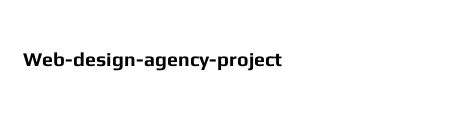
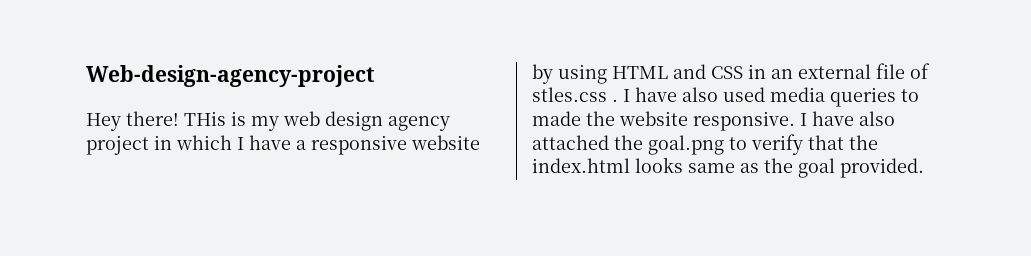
(282, 61) none -> [86,111,450,131] [86,135,480,155] [532,63,930,84] [532,87,919,107] [532,111,895,131] [532,134,878,155] [532,157,924,178] // Hey there! THis is my web design agency project in which I have a responsive website by using HTML and CSS in an external file of stles.css . I have also used media queries to made the website responsive. I have also attached the goal.png to verify that the index.html looks same as the goal provided.

